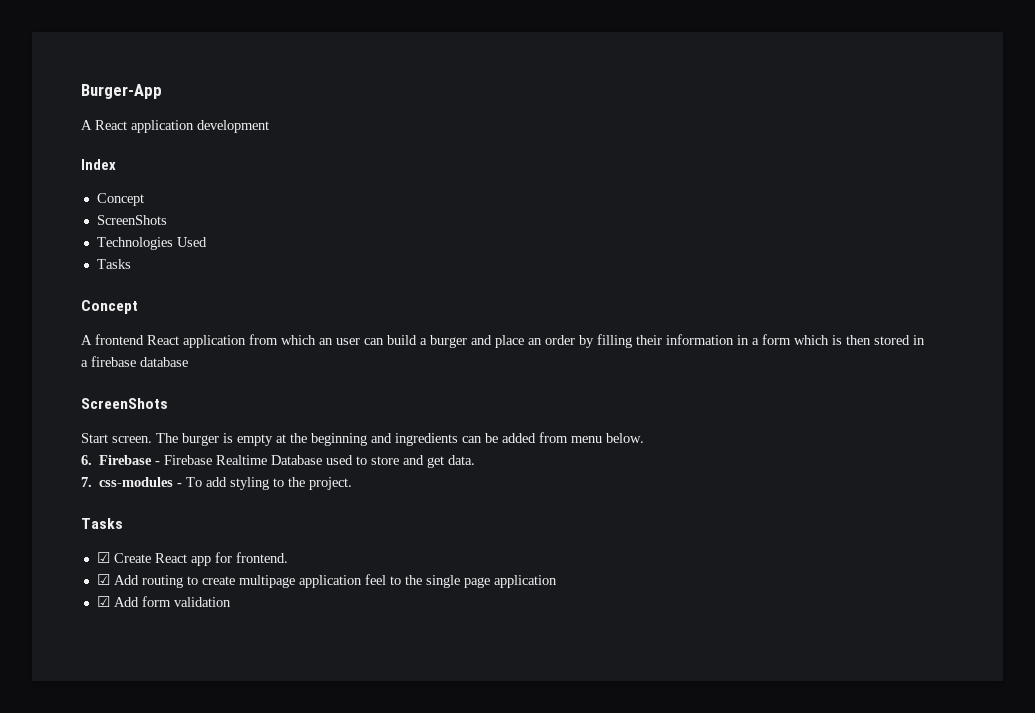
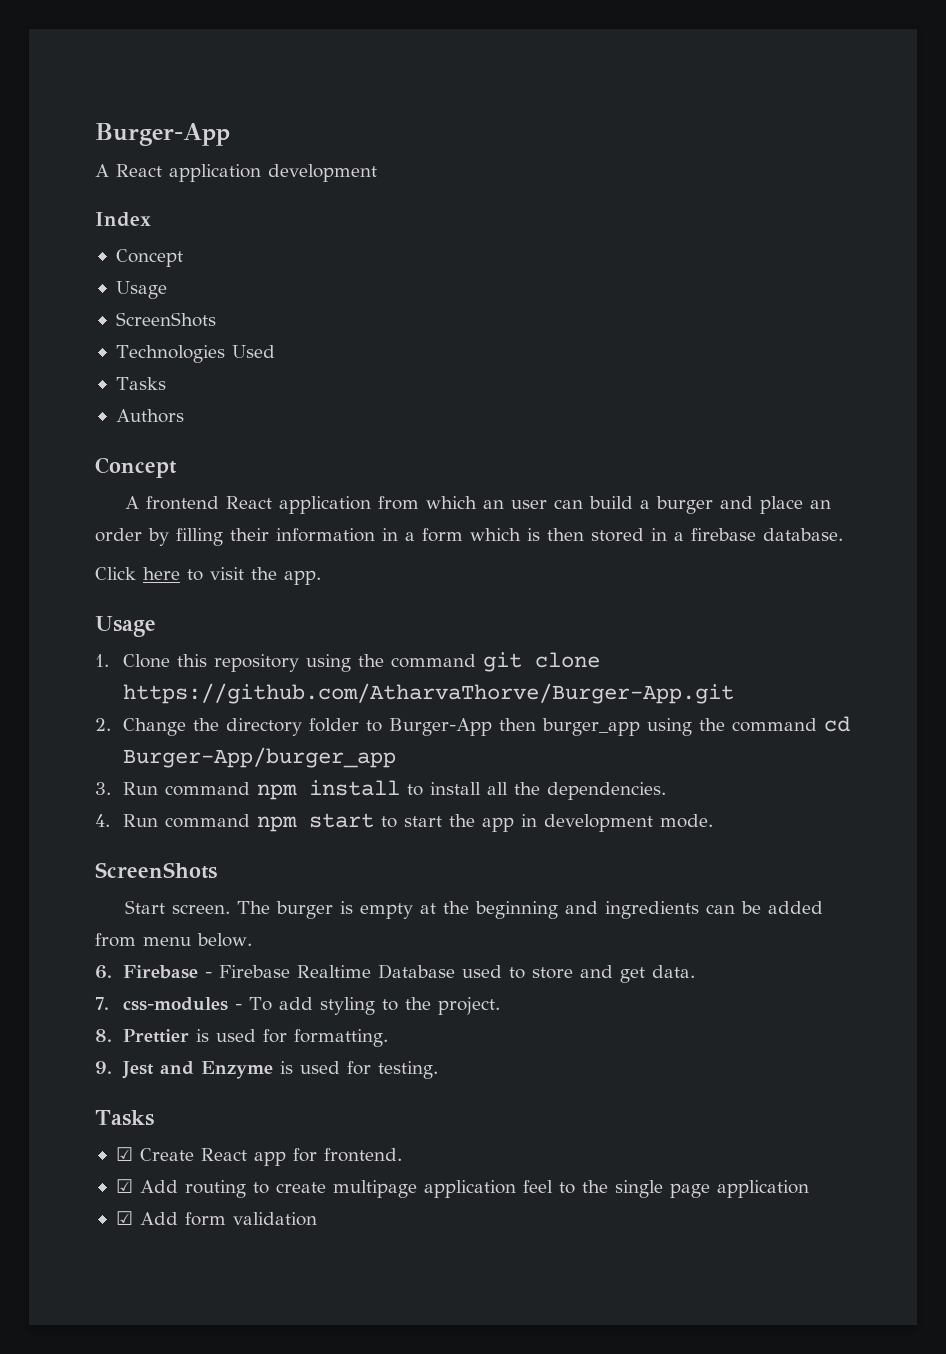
(144, 199) none -> [115,281,167,299] // Usage
(131, 264) none -> [115,409,184,423] // Authors
[140,357,188,367] database -> [763,528,843,541] [95,567,321,585] [95,616,156,637] [95,652,600,672] [122,683,734,704] [95,716,850,736] [122,747,396,768] [95,780,666,800] [95,813,713,832] database. // Click here to visit the app. // Usage // 1. Clone this repository using the command git clone https://github.com/AtharvaThorve/Burger-App.git // 2. Change the directory folder to Burger-App then burger_app using the command cd Burger-App/burger_app // 3. Run command npm install to install all the dependencies. // 4. Run command npm start to start the app in development mode.
(353, 483) none -> [95,1029,388,1047] [95,1061,438,1079] // 8. Prettier is used for formatting. // 9. Jest and Enzyme is used for testing.

